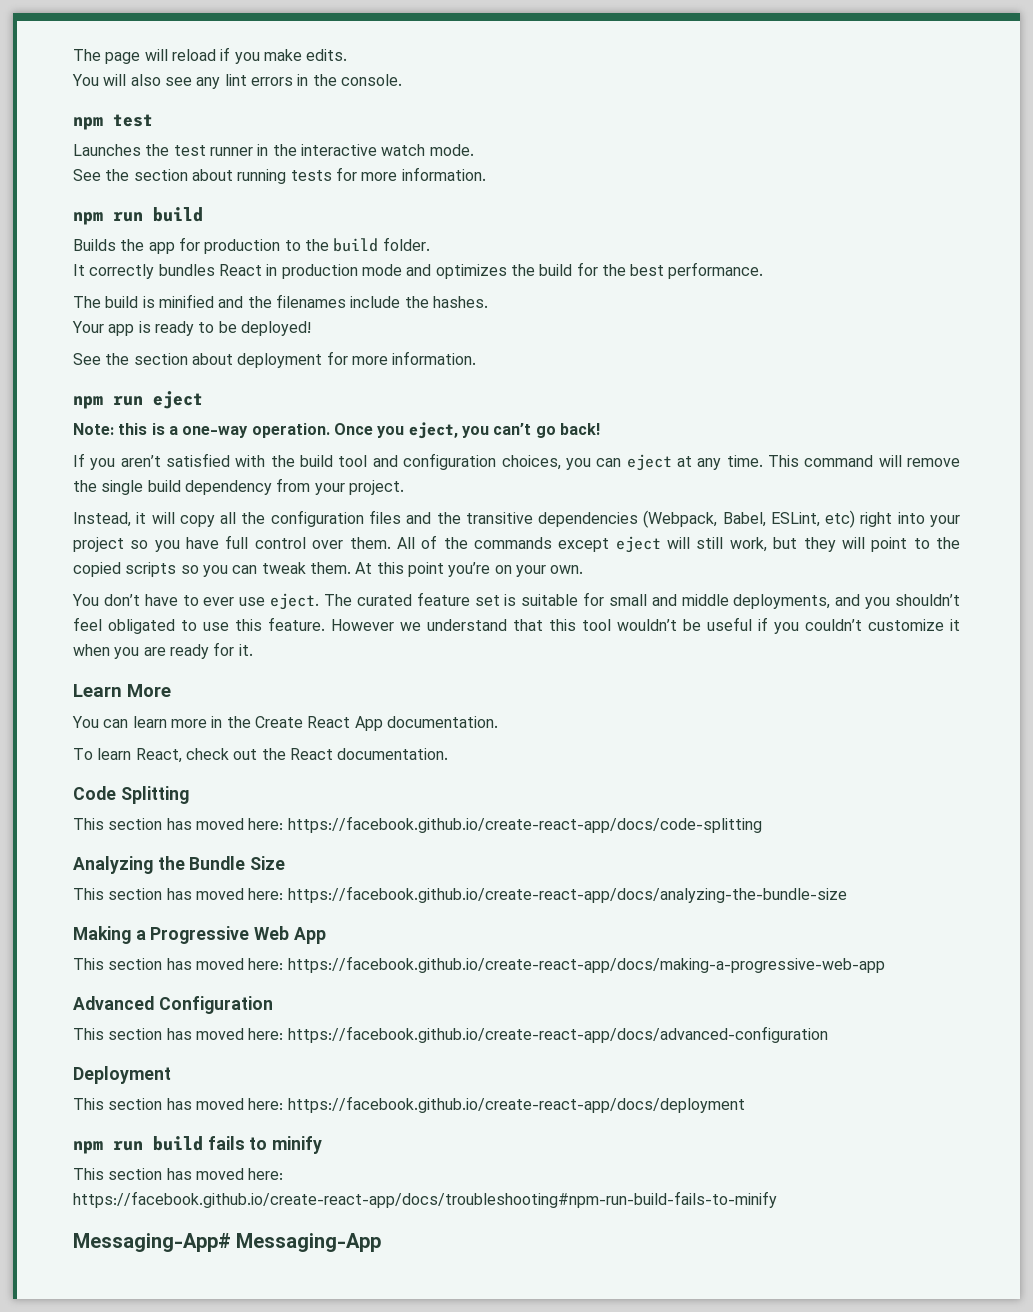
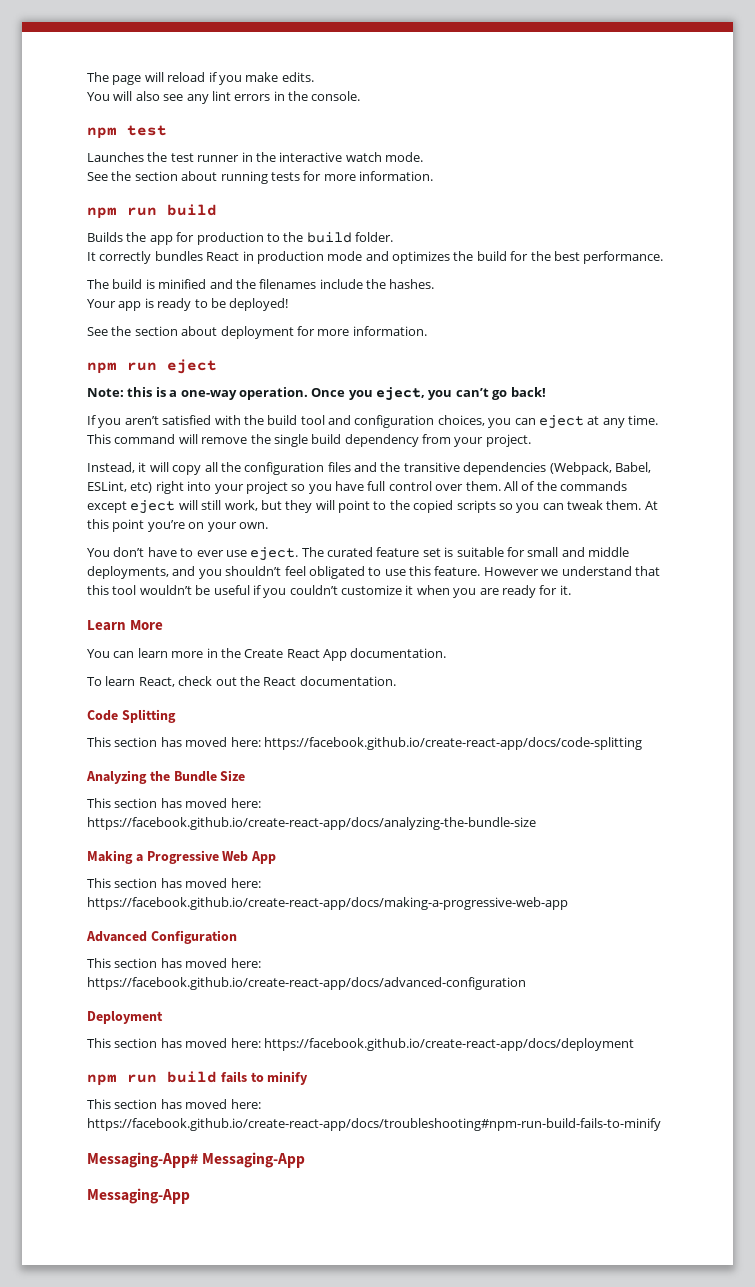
(382, 1242) none -> [87,1188,190,1204] // Messaging-App

